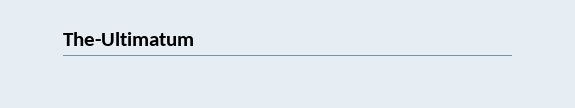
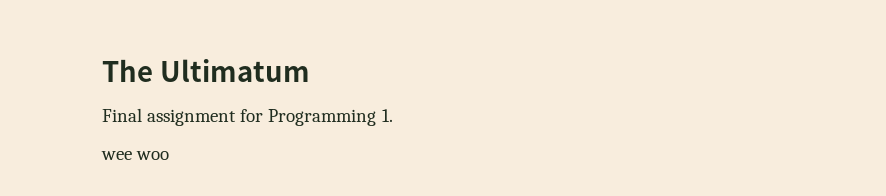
[63,32,194,46] The-Ultimatum -> [102,59,311,82] [102,108,393,126] [101,151,170,160] The Ultimatum // Final assignment for Programming 1. // wee woo

